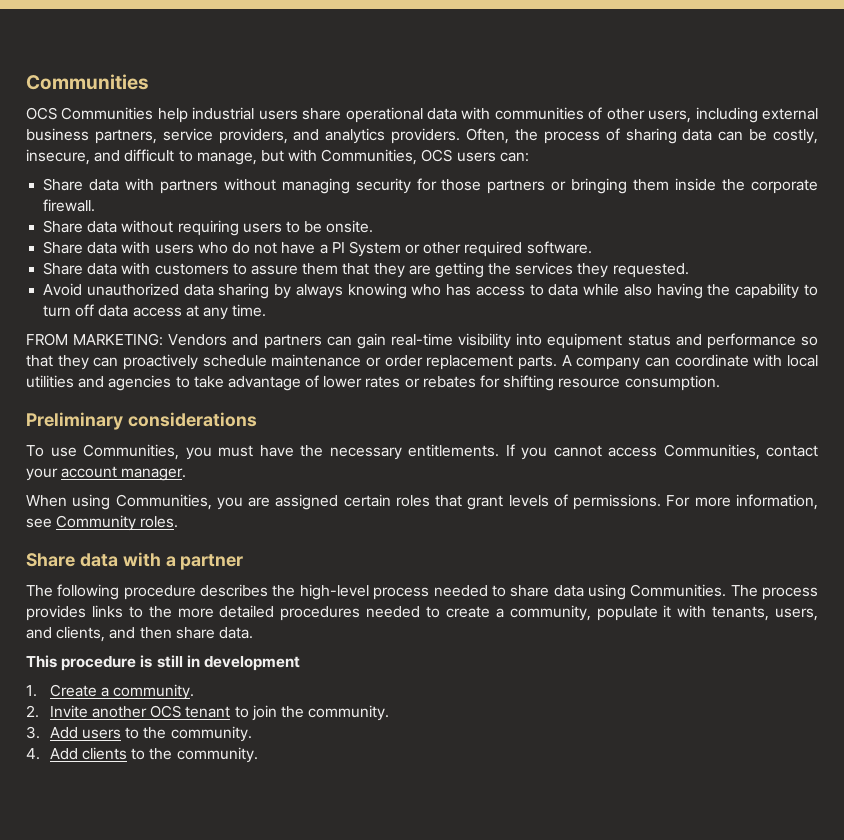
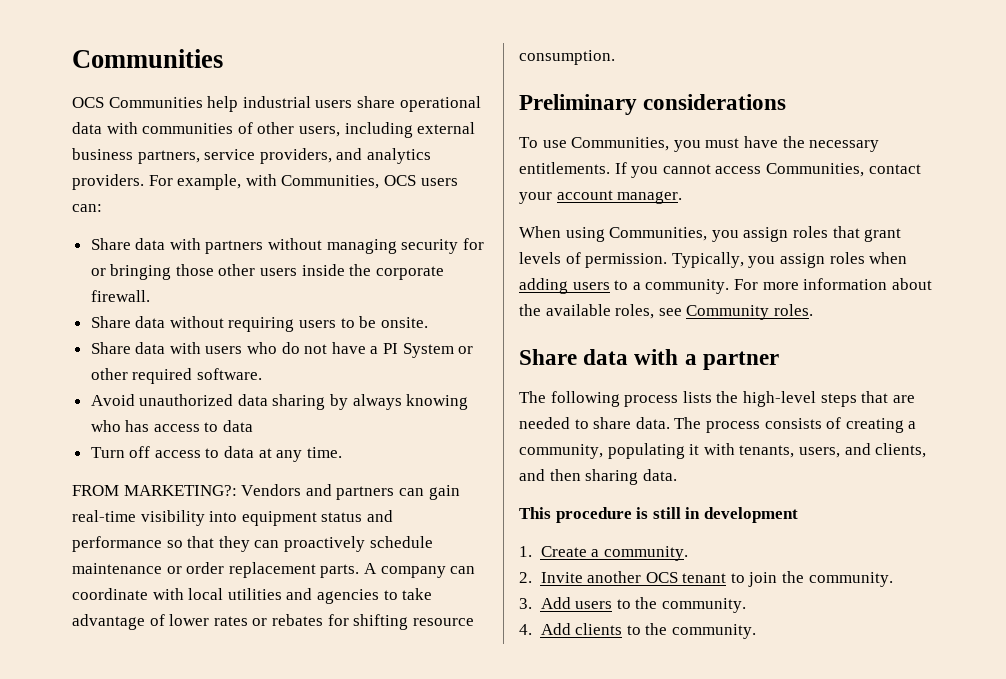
[466,128,819,144] [26,149,284,165] Often, the process of sharing data can be costly, insecure, and difficult to manage, but -> [148,174,242,190] For example,
[441,178,670,194] those partners or bringing them -> [90,264,298,280] or bringing those other users
[43,262,689,278] // Share data with customers to assure them that they are getting the services they requested. -> (262, 374) none
[583,283,818,299] [43,304,182,317] while also having the capability to turn off data access -> [90,446,255,458] // Turn off access to data
[73,333,164,346] MARKETING: -> [123,485,237,496] MARKETING?:
[248,494,391,510] are assigned certain -> [743,227,789,242] assign
[573,494,818,510] permissions. For more information, -> [585,252,908,268] [519,278,932,294] [519,304,655,319] permission. Typically, you assign roles when adding users to a community. For more information about the available roles,
[123,584,818,600] [26,605,490,621] procedure describes the high-level process needed to share data using Communities. The process provides links to the more detailed procedures needed to create -> [624,391,915,407] [519,417,904,433] process lists the high-level steps that are needed to share data. The process consists of creating
[596,606,658,621] populate -> [607,443,685,459] populating
[175,627,215,639] share -> [585,469,639,485] sharing

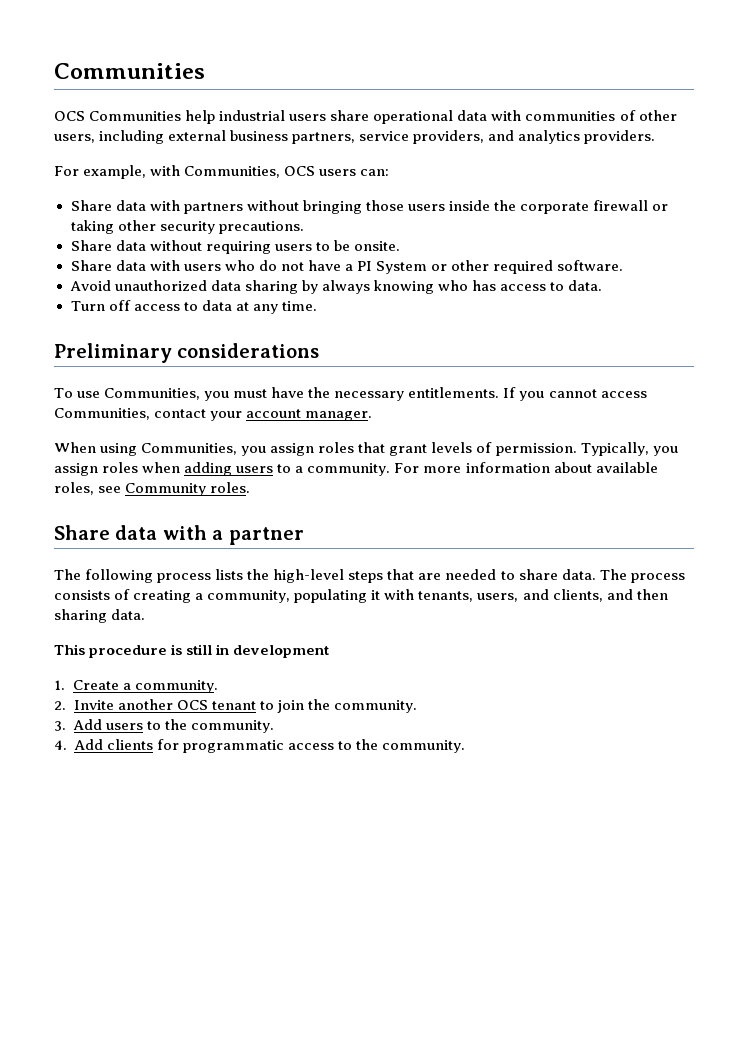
(144, 182) none -> (656, 137) //
[326,238,484,254] [90,268,106,276] managing security for or -> (299, 205) none
[218,264,256,276] other -> (404, 205) none
[90,290,150,302] firewall. -> [593,200,669,211] [70,220,304,234] firewall or taking other security precautions.
[223,420,254,432] data -> [568,280,603,291] data.
[72,484,460,500] [72,510,393,526] [72,536,433,552] [72,562,476,578] [72,588,433,604] [72,614,474,630] [519,50,615,65] // FROM MARKETING?: Vendors and partners can gain real-time visibility into equipment status and performance so that they can proactively schedule maintenance or order replacement parts. A company can coordinate with local utilities and agencies to take advantage of lower rates or rebates for shifting resource consumption. -> (317, 306) none
[519,304,541,316] the -> (592, 467) none
(623, 629) none -> [156,739,334,753] for programmatic access

